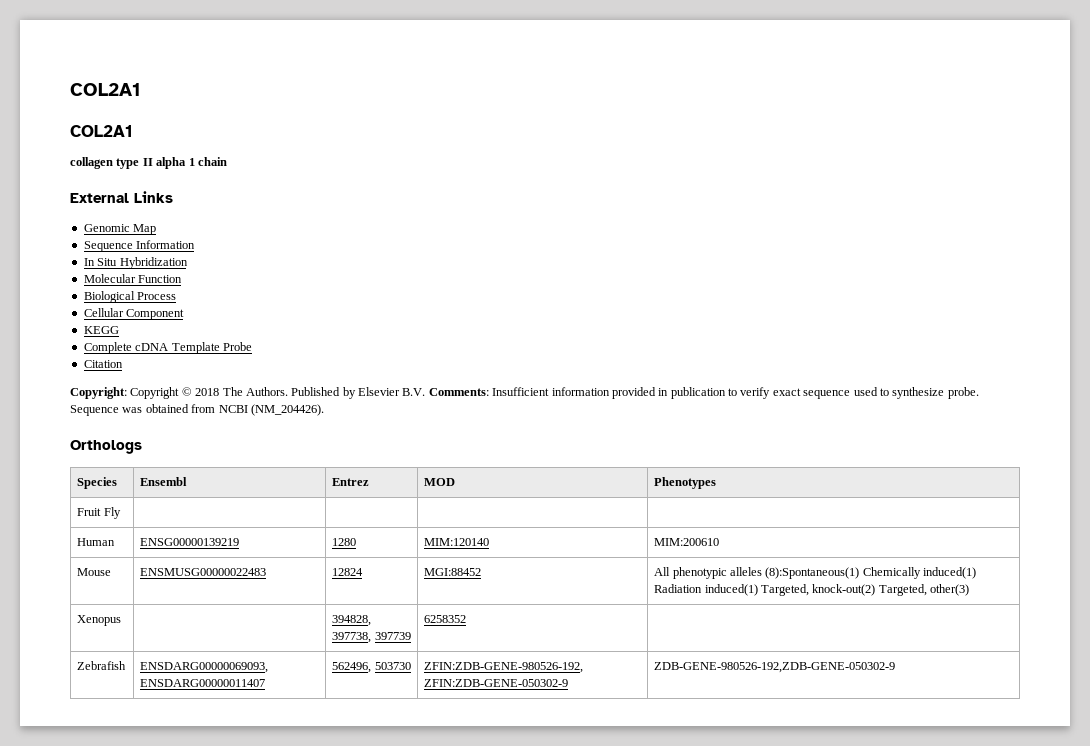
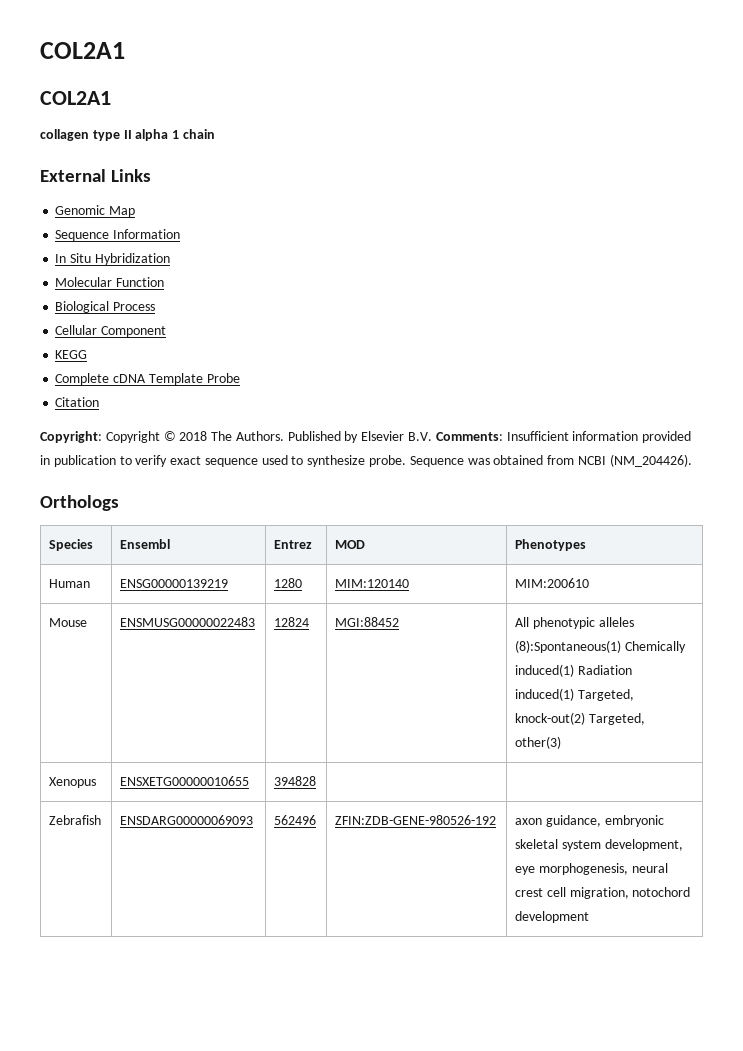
[77,507,121,519] // Fruit Fly | | | | -> (587, 545) none
[332,615,372,626] [332,632,411,643] [424,615,467,623] [77,661,127,670] [140,662,269,673] [140,679,266,687] [332,662,411,673] [424,662,584,673] [424,679,569,687] [654,662,896,673] | 394828, 397738, 397739 | 6258352 | // Zebrafish | ENSDARG00000069093, ENSDARG00000011407 | 562496, 503730 | ZFIN:ZDB-GENE-980526-192, ZFIN:ZDB-GENE-050302-9 | ZDB-GENE-980526-192,ZDB-GENE-050302-9 -> [120,776,250,786] [274,776,317,786] [49,815,102,825] [120,815,254,825] [274,815,317,825] [335,815,497,825] [515,815,664,827] [515,839,683,851] [515,863,668,875] [515,887,691,899] [515,911,590,923] ENSXETG00000010655 | 394828 | | // Zebrafish | ENSDARG00000069093 | 562496 | ZFIN:ZDB-GENE-980526-192 | axon guidance, embryonic skeletal system development, eye morphogenesis, neural crest cell migration, notochord development

